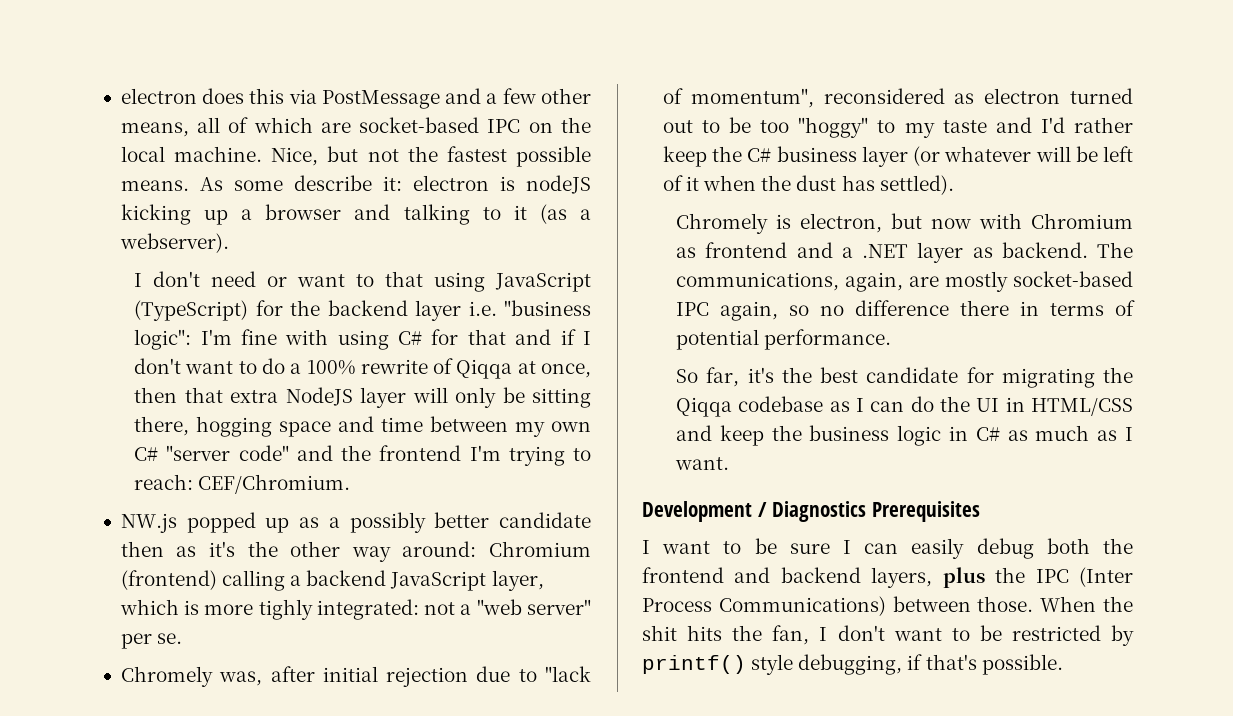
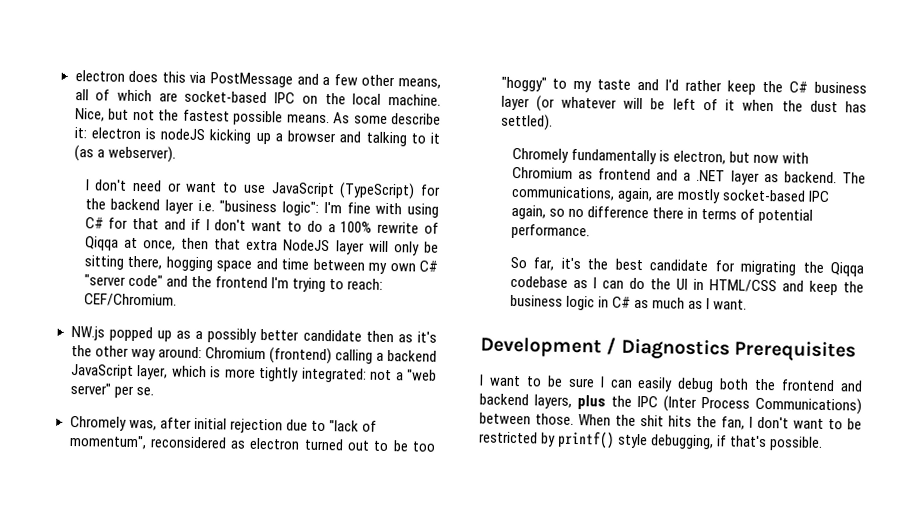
[385,271,486,292] that using -> [242,184,266,194] use
[258,599,313,620] tighly -> [258,366,299,382] tightly
(769, 223) none -> [570,148,657,165] fundamentally

